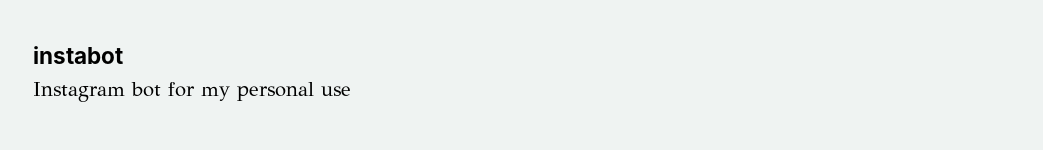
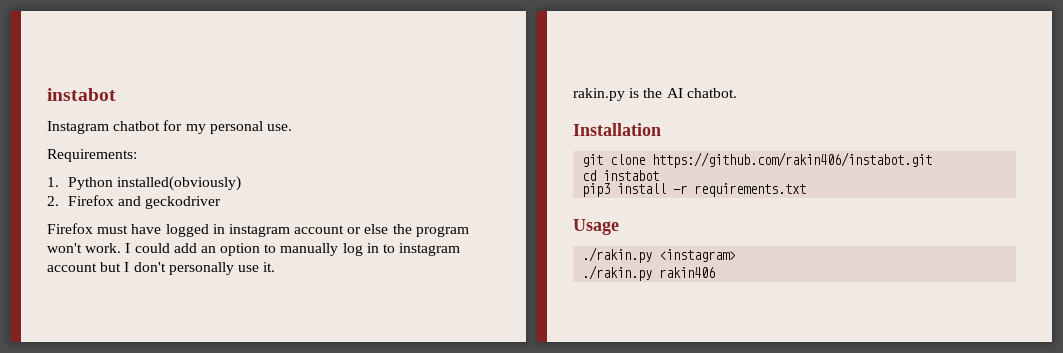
[131,82,161,97] bot -> [113,121,161,131] chatbot
[321,86,351,96] use -> [266,124,292,131] [47,149,137,162] [47,176,241,191] [47,195,222,209] [47,223,469,237] [47,243,461,256] [47,262,276,275] [573,88,737,101] [573,123,661,136] [582,152,933,168] [582,170,660,181] [582,183,807,197] [573,219,619,235] [582,247,737,263] [582,265,716,281] use. // Requirements: // 1. Python installed(obviously) // 2. Firefox and geckodriver // Firefox must have logged in instagram account or else the program won't work. I could add an option to manually log in to instagram account but I don't personally use it. // rakin.py is the AI chatbot. // Installation // git clone https://github.com/rakin406/instabot.git // cd instabot // pip3 install -r requirements.txt // Usage // ./rakin.py <instagram> // ./rakin.py rakin406

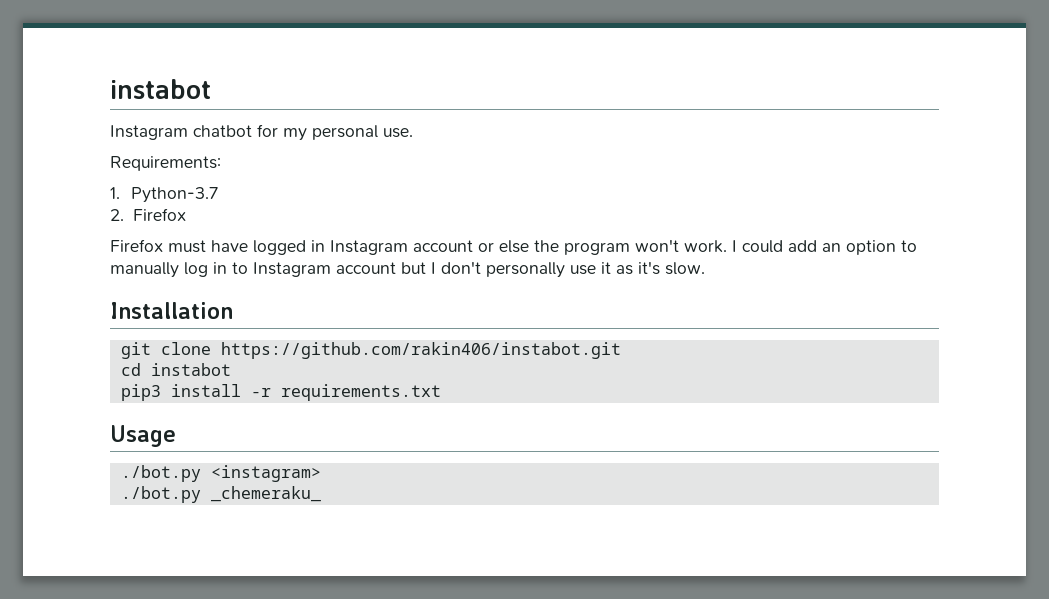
[67,176,241,191] Python installed(obviously) -> [130,187,218,203] Python-3.7
[117,196,222,209] and geckodriver -> (186, 214) none
[228,224,290,237] instagram -> [330,240,408,255] Instagram
[399,243,461,256] instagram -> [253,262,331,277] Instagram
[263,262,276,272] [573,88,737,101] it. // rakin.py is the AI chatbot. -> [601,261,705,275] it as it's slow.
[582,247,653,263] ./rakin.py -> [120,465,201,482] ./bot.py
[582,265,716,281] ./rakin.py rakin406 -> [120,486,321,503] ./bot.py _chemeraku_

